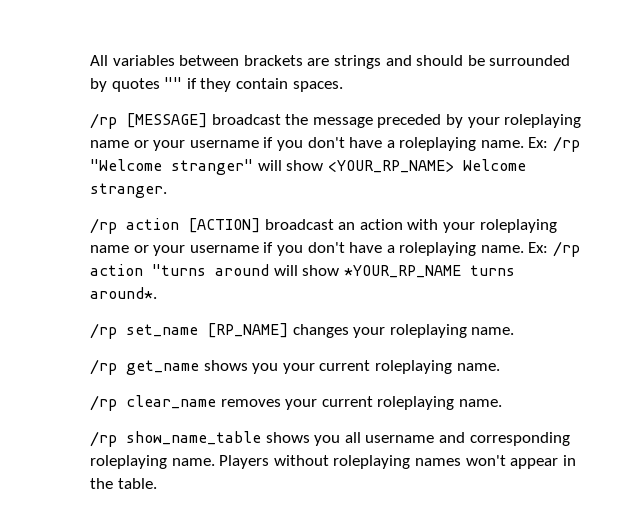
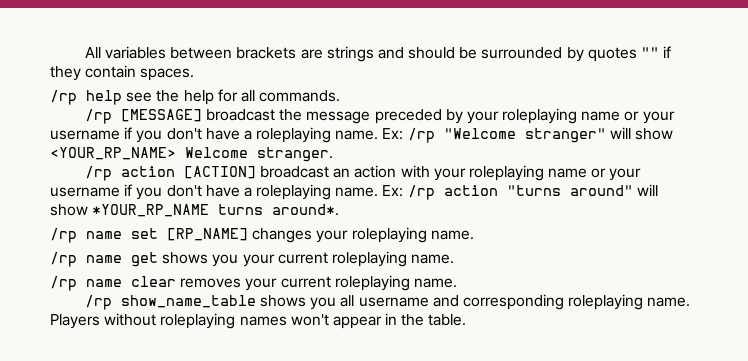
(343, 86) none -> [50,89,341,105] // /rp help see the help for all commands.
[215,264,269,276] around -> [569,185,633,196] around"
[126,324,198,337] set_name -> [86,228,158,239] name set
[126,360,199,375] get_name -> [86,252,158,267] name get
[126,395,216,409] clear_name -> [86,276,176,287] name clear

